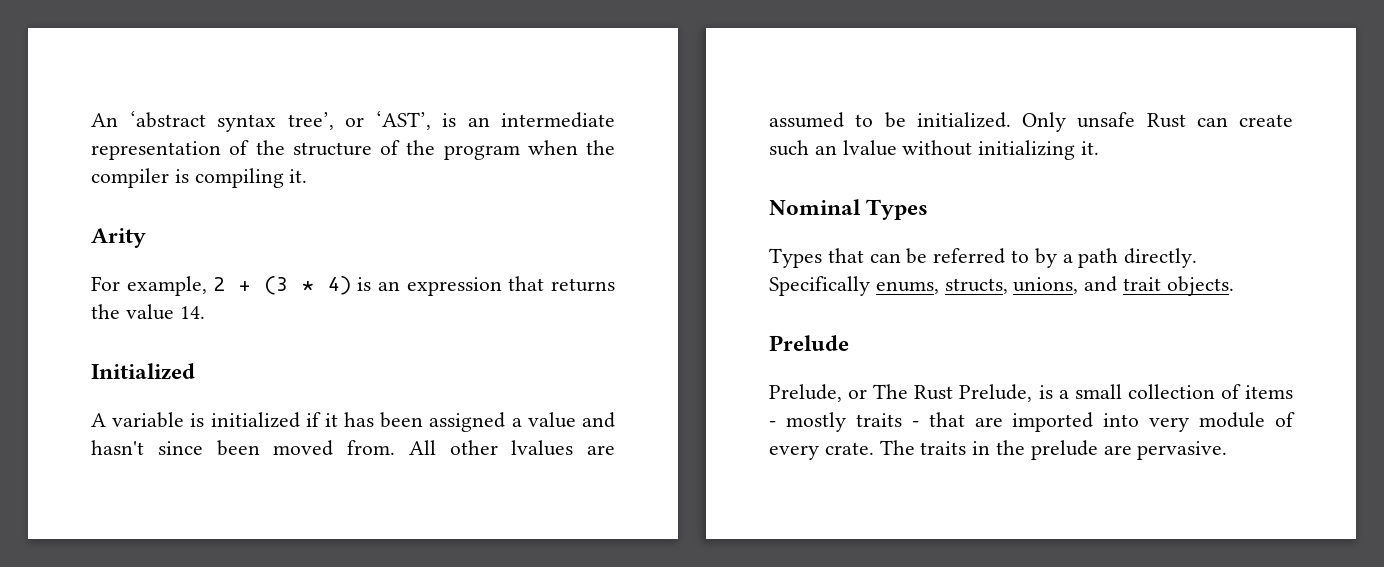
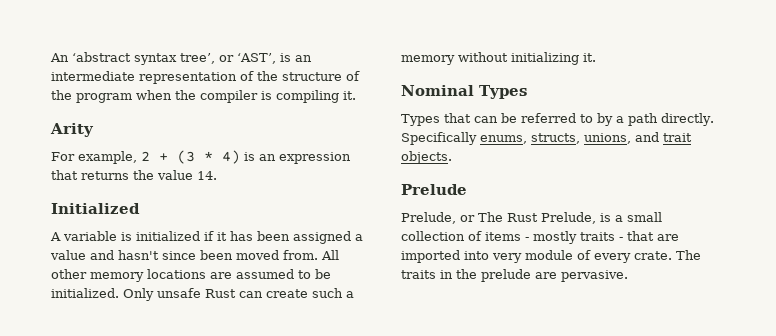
[511,440,574,456] lvalues -> [90,269,206,282] memory locations
[814,140,897,156] an lvalue -> [346,291,354,298] [401,55,455,65] a memory

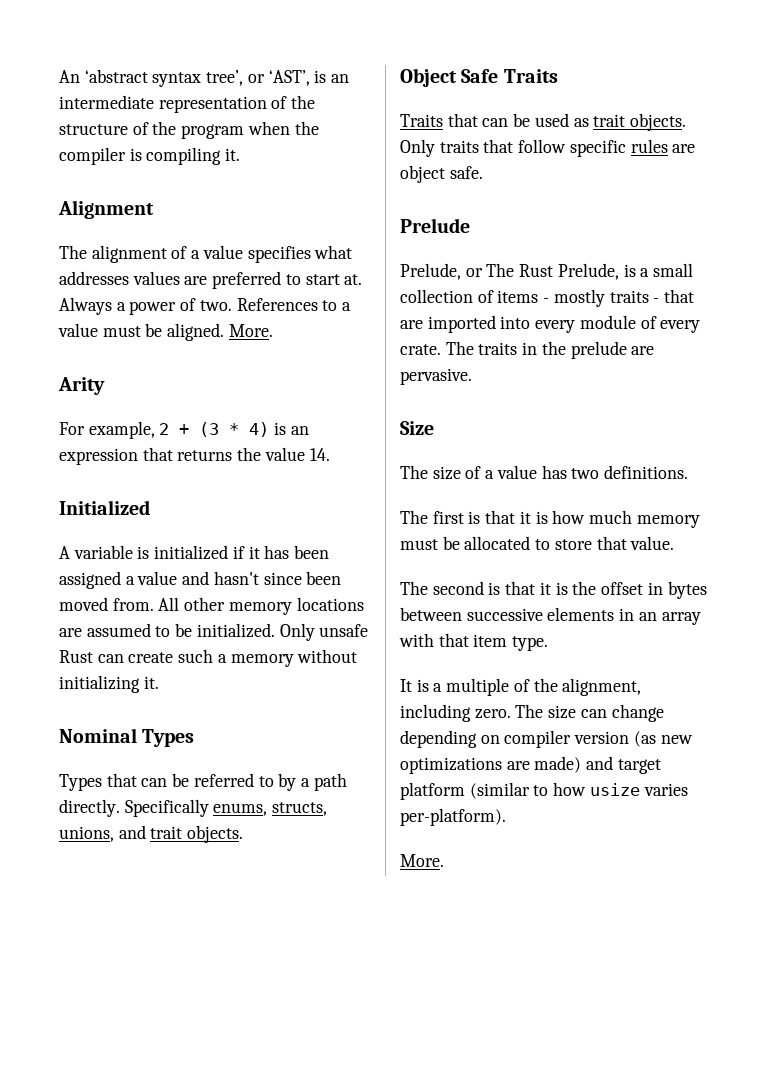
(356, 95) none -> [58,200,154,219] [59,245,353,263] [59,271,363,289] [59,297,352,315] [58,323,273,341] // Alignment // The alignment of a value specifies what addresses values are preferred to start at. Always a power of two. References to a value must be aligned. More.
(452, 157) none -> [400,68,558,87] [400,113,687,131] [400,139,696,157] [400,165,483,183] // Object Safe Traits // Traits that can be used as trait objects. Only traits that follow specific rules are object safe.
[492,253,522,263] very -> [535,320,576,333] every
(628, 276) none -> [400,421,434,435] [400,465,689,480] [400,510,700,528] [400,536,675,550] [400,581,707,599] [400,607,701,625] [399,633,549,651] [400,678,642,696] [400,704,664,722] [400,730,693,748] [400,756,661,774] [400,782,688,800] [400,808,506,826] [400,854,444,867] // Size // The size of a value has two definitions. // The first is that it is how much memory must be allocated to store that value. // The second is that it is the offset in bytes between successive elements in an array with that item type. // It is a multiple of the alignment, including zero. The size can change depending on compiler version (as new optimizations are made) and target platform (similar to how usize varies per-platform). // More.

